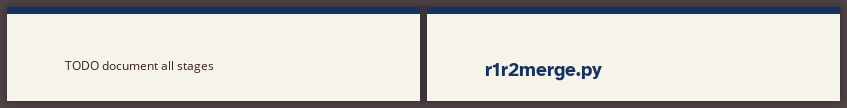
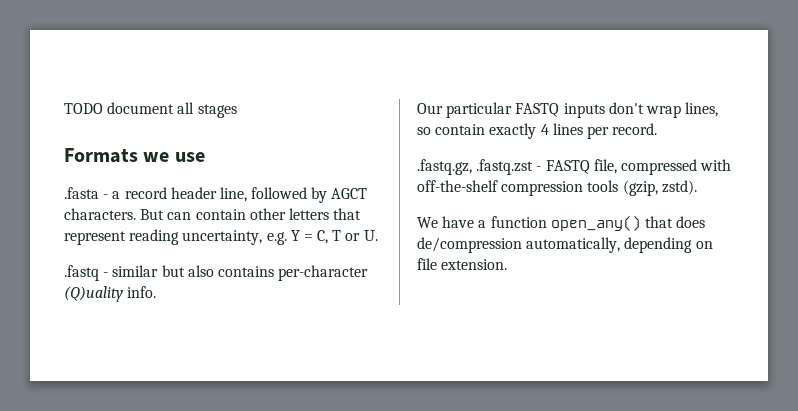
[485,63,602,81] r1r2merge.py -> [64,148,205,163] [64,187,368,203] [64,208,362,220] [64,229,378,245] [64,265,369,281] [64,286,157,302] [417,102,719,118] [417,123,658,139] [417,159,732,175] [417,180,697,196] [417,216,706,231] [417,237,713,253] [417,258,508,270] Formats we use // .fasta - a record header line, followed by AGCT characters. But can contain other letters that represent reading uncertainty, e.g. Y = C, T or U. // .fastq - similar but also contains per-character (Q)uality info. // Our particular FASTQ inputs don't wrap lines, so contain exactly 4 lines per record. // .fastq.gz, .fastq.zst - FASTQ file, compressed with off-the-shelf compression tools (gzip, zstd). // We have a function open_any() that does de/compression automatically, depending on file extension.

